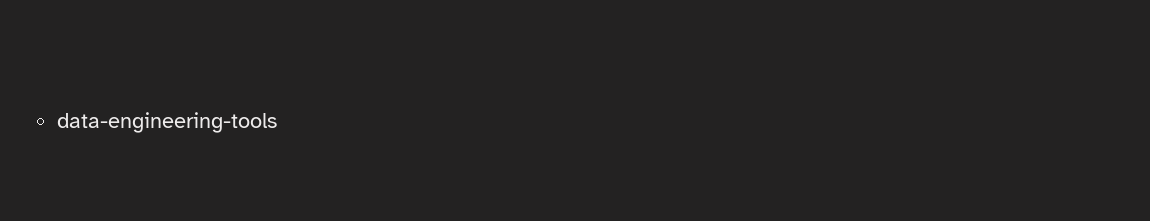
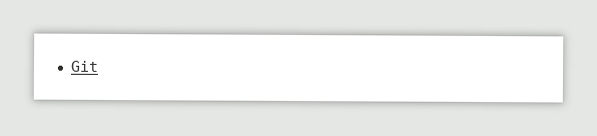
[57,112,278,133] data-engineering-tools -> [69,60,99,72] Git

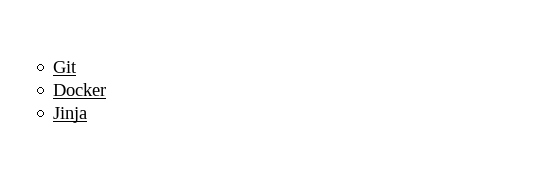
(99, 66) none -> [53,83,107,96] [53,107,88,123] // Docker // Jinja

